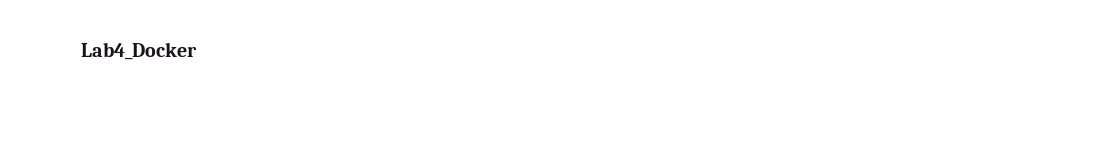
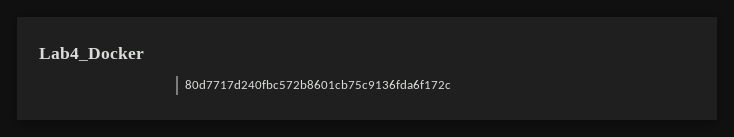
(197, 51) none -> [184,80,451,89] // 80d7717d240fbc572b8601cb75c9136fda6f172c

